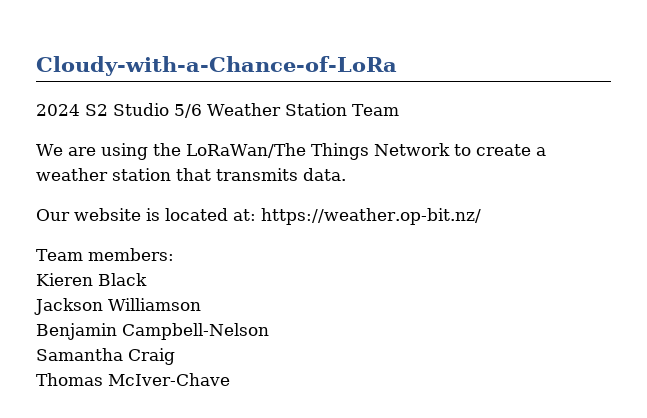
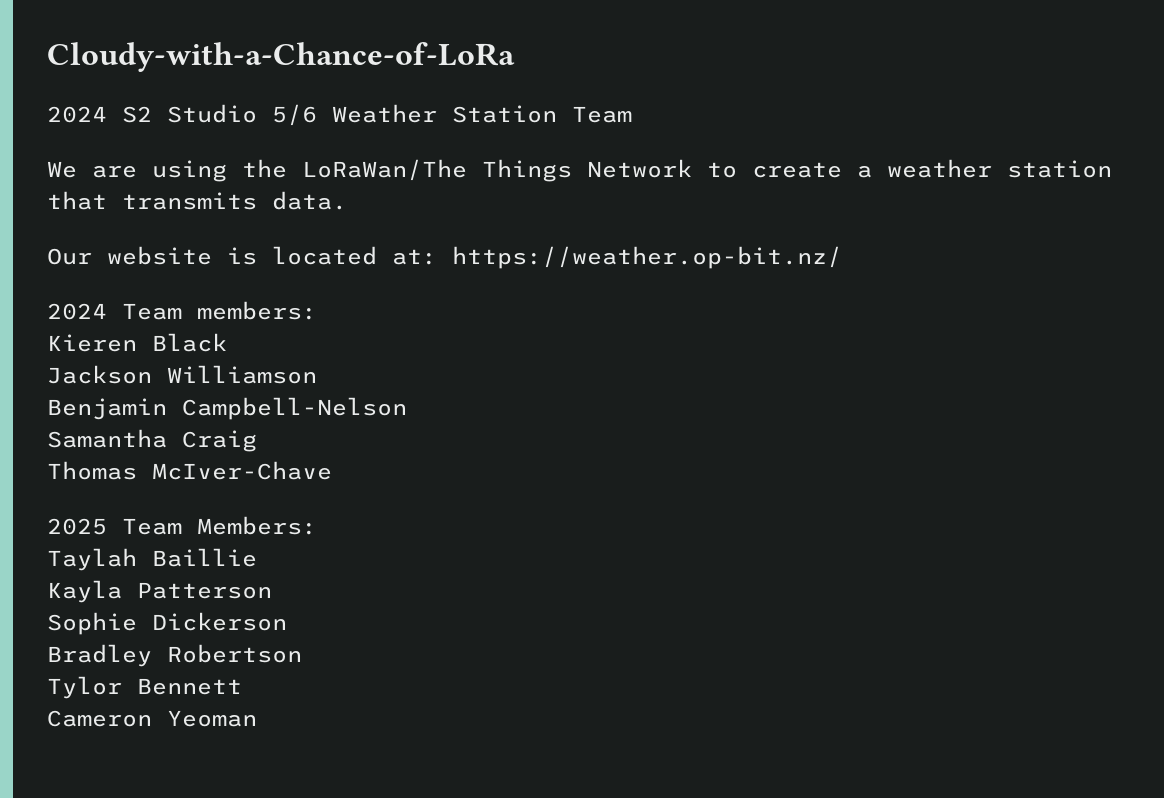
(481, 216) none -> [47,303,107,320] 2024
(230, 379) none -> [47,516,317,535] [47,548,257,571] [47,580,272,603] [47,612,287,635] [47,644,302,667] [47,676,242,699] [47,710,257,727] // 2025 Team Members: // Taylah Baillie // Kayla Patterson // Sophie Dickerson // Bradley Robertson // Tylor Bennett // Cameron Yeoman

